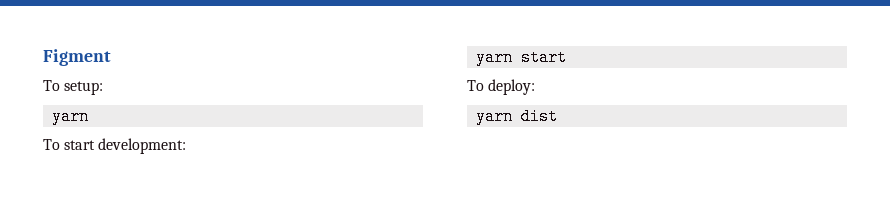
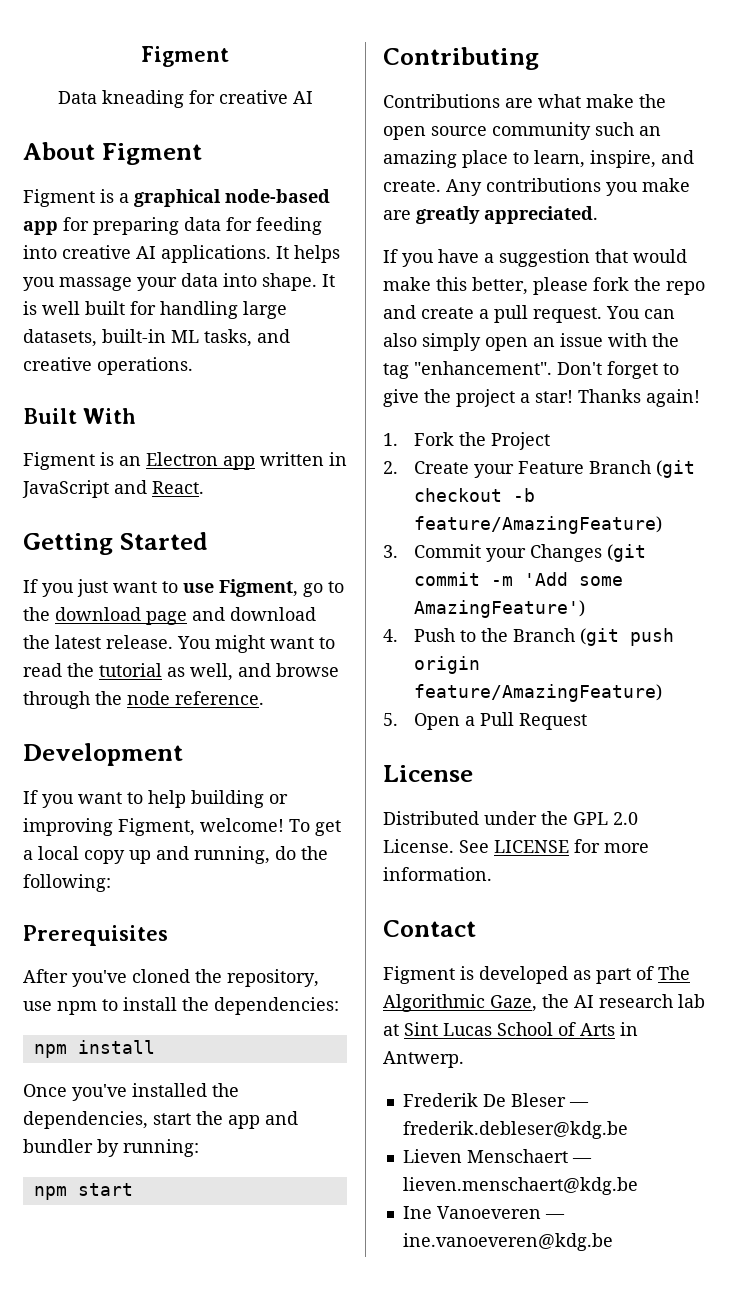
[43,49,111,66] [43,80,104,95] [52,108,90,125] [43,138,187,154] [476,49,568,66] [467,79,536,95] [476,108,559,125] Figment // To setup: // yarn // To start development: // yarn start // To deploy: // yarn dist -> [141,46,229,67] [57,90,313,108] [23,142,202,165] [23,189,330,207] [23,217,322,235] [23,245,340,263] [23,273,335,291] [23,301,287,319] [23,329,290,347] [23,357,193,375] [23,408,136,424] [23,452,347,470] [22,480,204,498] [23,532,208,555] [23,579,344,597] [23,607,316,625] [23,635,335,653] [23,663,339,681] [23,691,264,709] [23,743,183,766] [23,790,288,808] [23,818,341,836] [23,846,328,864] [23,874,111,892] [23,925,168,946] [23,969,319,987] [23,997,339,1015] [33,1040,155,1058] [23,1083,239,1101] [23,1111,298,1129] [23,1139,199,1157] [33,1183,133,1200] [383,47,539,70] [383,94,666,108] [383,122,661,140] [383,150,694,168] [383,178,690,196] [383,206,598,224] [383,249,687,267] [383,277,705,295] [383,305,675,323] [383,333,679,351] [383,361,679,379] [383,389,700,407] [383,432,551,450] [383,460,696,478] [414,488,536,502] [414,516,663,534] [383,544,647,562] [414,572,624,586] [414,600,586,618] [383,628,675,646] [414,656,481,674] [414,684,663,702] [383,712,588,730] [383,765,473,782] [383,811,638,825] [383,839,649,853] [383,867,492,881] [383,920,476,937] [383,966,690,984] [383,994,705,1012] [383,1022,638,1036] [383,1051,464,1068] [402,1093,589,1107] [402,1121,628,1139] [402,1149,592,1163] [402,1177,638,1195] [402,1206,565,1219] [402,1233,613,1251] Figment // Data kneading for creative AI // About Figment // Figment is a graphical node-based app for preparing data for feeding into creative AI applications. It helps you massage your data into shape. It is well built for handling large datasets, built-in ML tasks, and creative operations. // Built With // Figment is an Electron app written in JavaScript and React. // Getting Started // If you just want to use Figment, go to the download page and download the latest release. You might want to read the tutorial as well, and browse through the node reference. // Development // If you want to help building or improving Figment, welcome! To get a local copy up and running, do the following: // Prerequisites // After you've cloned the repository, use npm to install the dependencies: // npm install // Once you've installed the dependencies, start the app and bundler by running: // npm start // Contributing // Contributions are what make the open source community such an amazing place to learn, inspire, and create. Any contributions you make are greatly appreciated. // If you have a suggestion that would make this better, please fork the repo and create a pull request. You can also simply open an issue with the tag "enhancement". Don't forget to give the project a star! Thanks again! // 1. Fork the Project // 2. Create your Feature Branch (git checkout -b feature/AmazingFeature) // 3. Commit your Changes (git commit -m 'Add some AmazingFeature') // 4. Push to the Branch (git push origin feature/AmazingFeature) // 5. Open a Pull Request // License // Distributed under the GPL 2.0 License. See LICENSE for more information. // Contact // Figment is developed as part of The Algorithmic Gaze, the AI research lab at Sint Lucas School of Arts in Antwerp. // Frederik De Bleser — frederik.debleser@kdg.be // Lieven Menschaert — lieven.menschaert@kdg.be // Ine Vanoeveren — ine.vanoeveren@kdg.be

